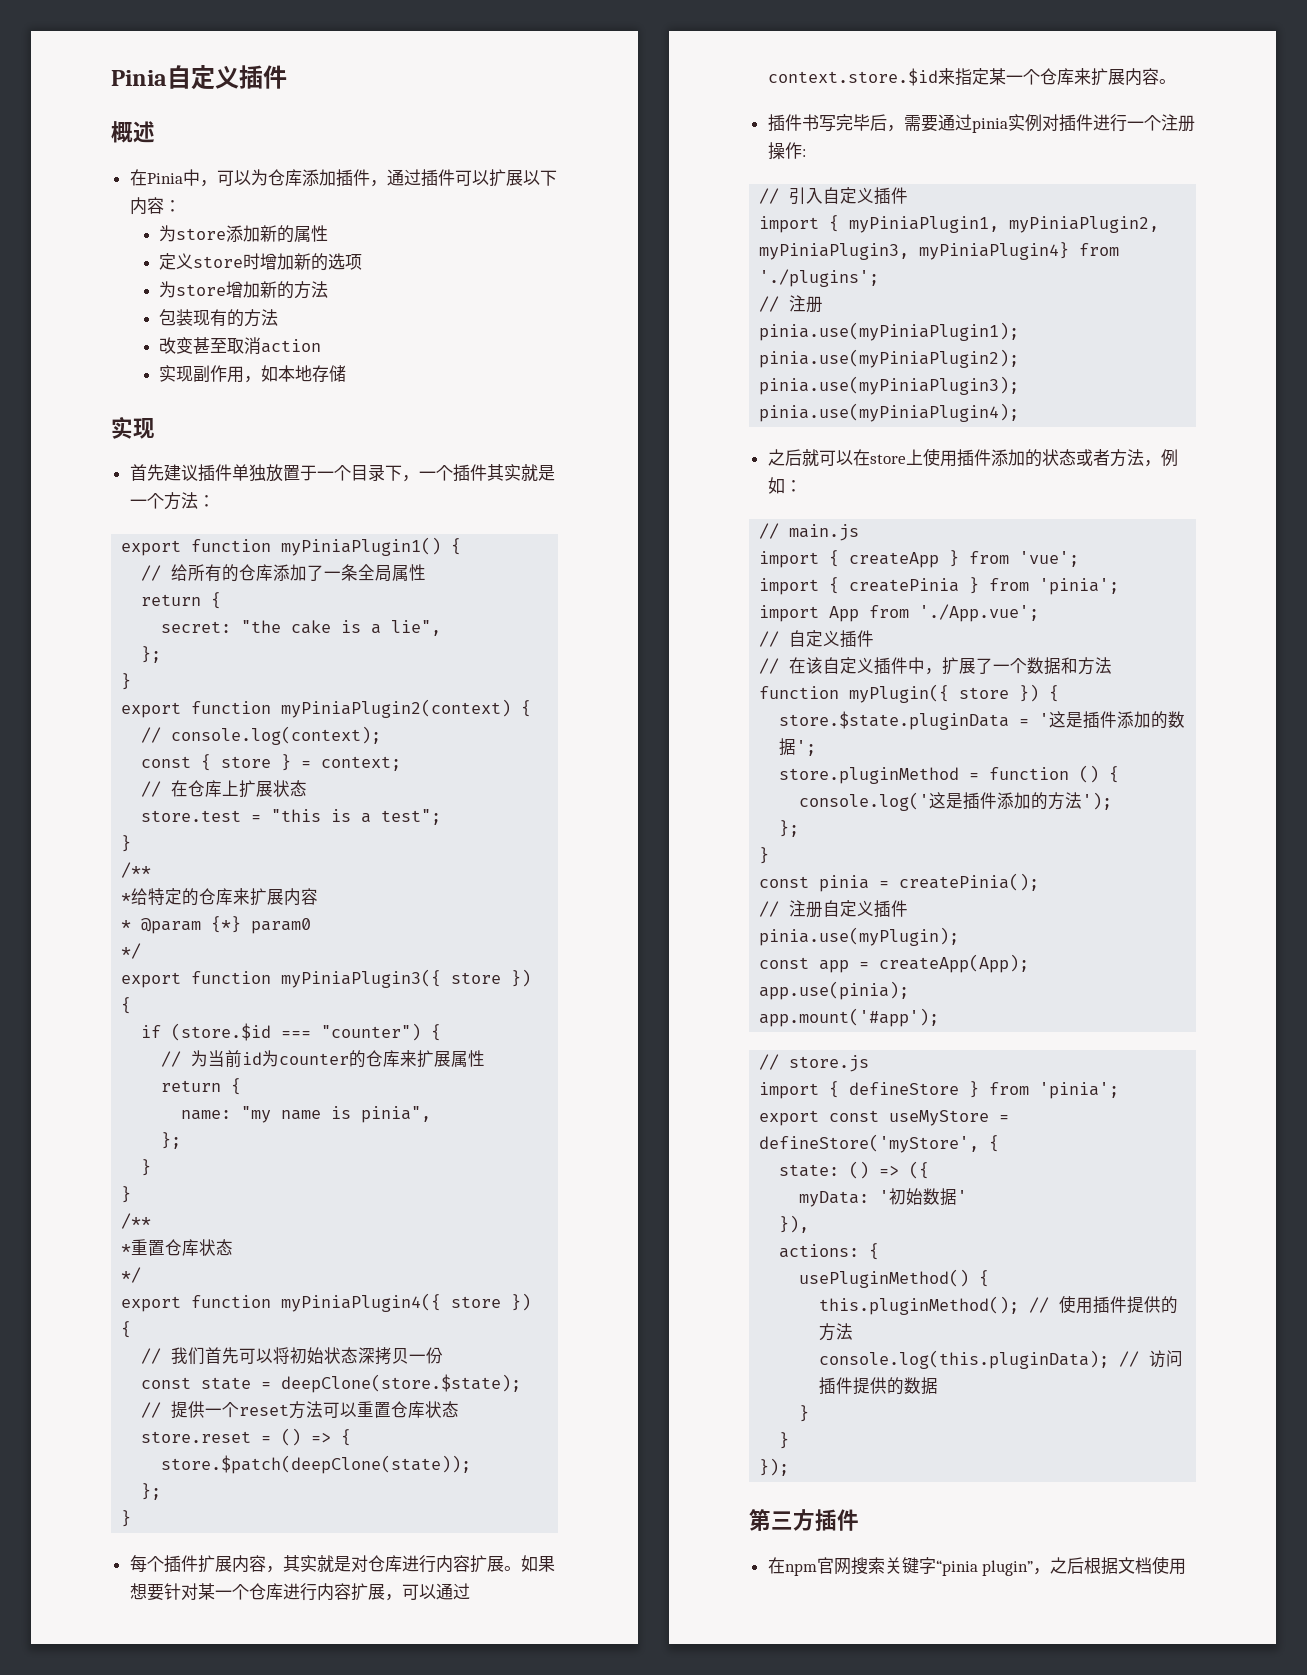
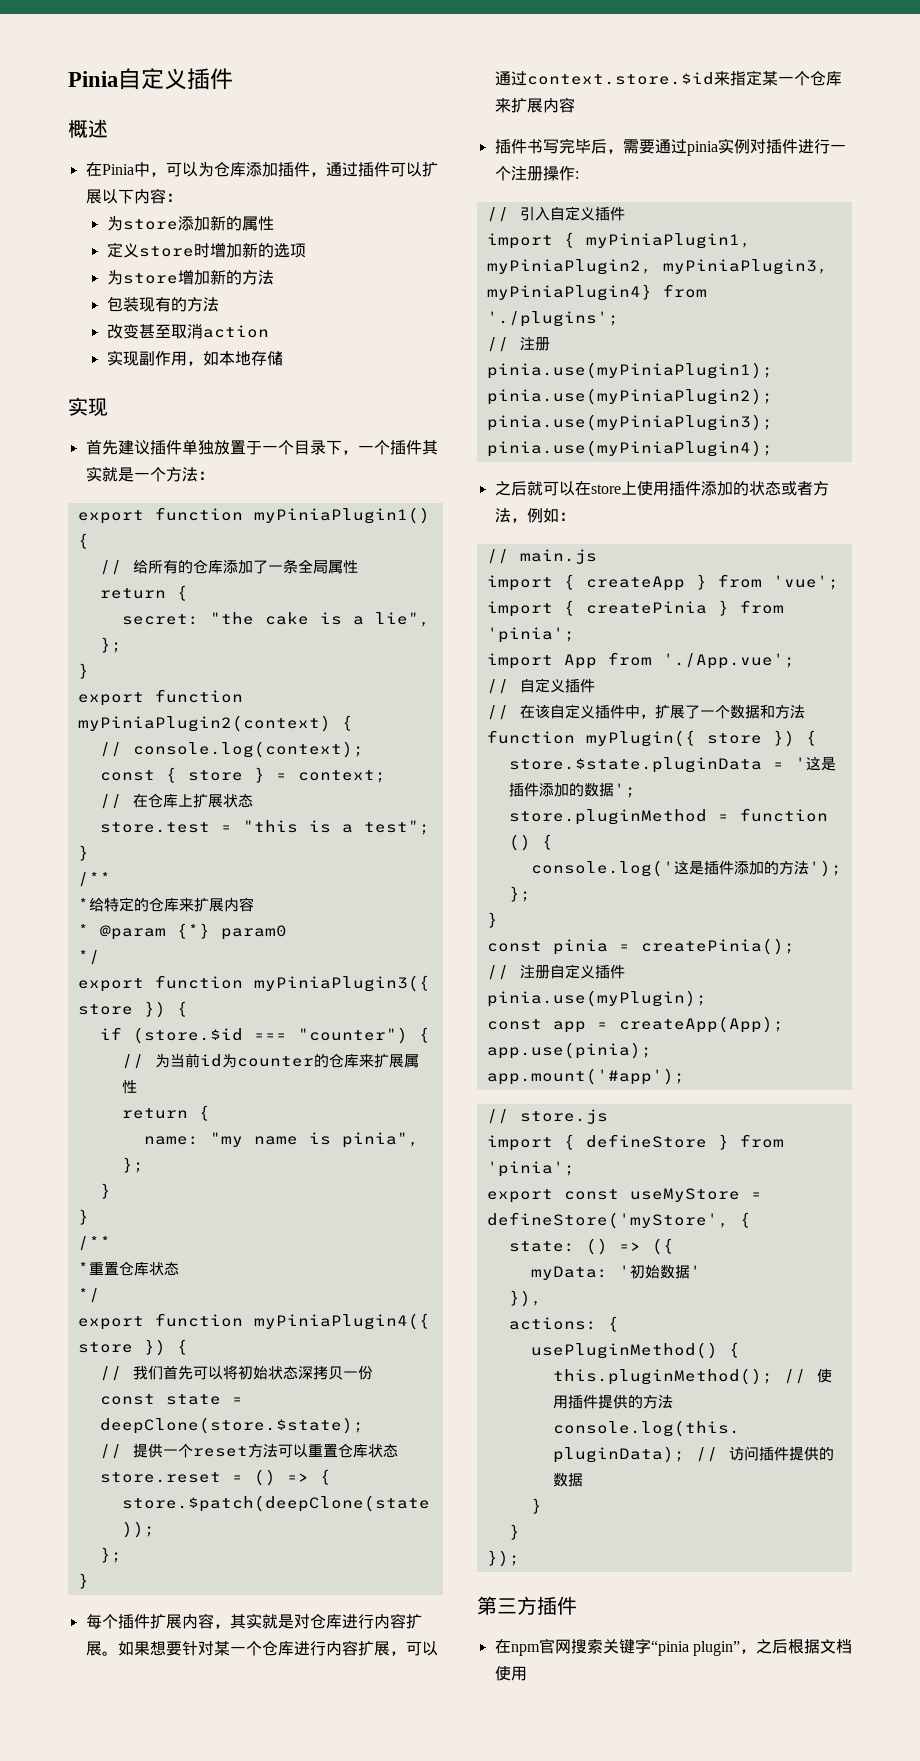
[1158,79,1176,84] 。 -> (575, 105) none

